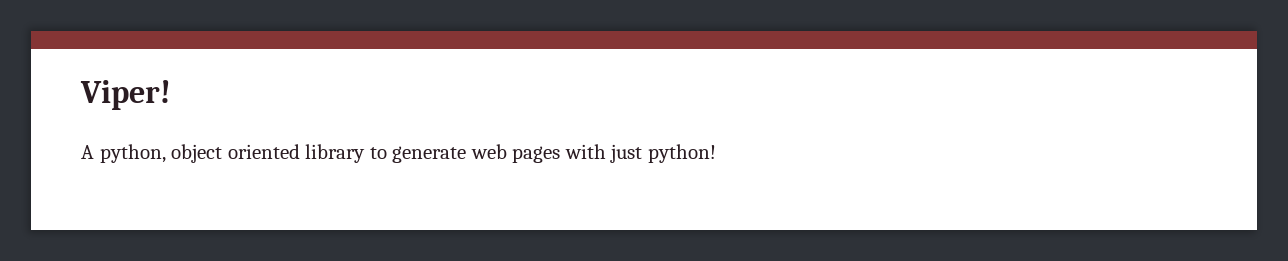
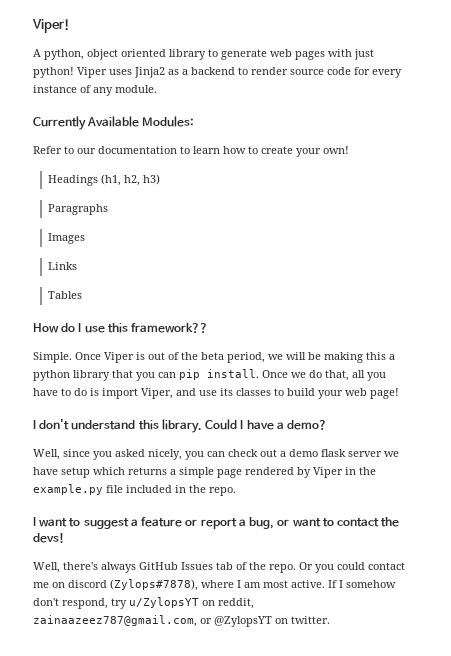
(716, 153) none -> [77,67,402,78] [33,85,157,96] [33,116,195,130] [33,146,349,157] [47,174,160,186] [47,204,108,215] [47,233,85,244] [47,262,77,270] [47,291,82,299] [33,323,209,333] [33,352,395,363] [33,369,386,381] [33,388,399,399] [33,419,328,433] [33,449,399,460] [33,467,376,478] [33,484,236,496] [33,517,400,529] [33,533,64,543] [33,562,405,573] [33,579,396,591] [33,597,254,609] [33,615,330,627] Viper uses Jinja2 as a backend to render source code for every instance of any module. // Currently Available Modules: // Refer to our documentation to learn how to create your own! // Headings (h1, h2, h3) // Paragraphs // Images // Links // Tables // How do I use this framework?? // Simple. Once Viper is out of the beta period, we will be making this a python library that you can pip install. Once we do that, all you have to do is import Viper, and use its classes to build your web page! // I don't understand this library. Could I have a demo? // Well, since you asked nicely, you can check out a demo flask server we have setup which returns a simple page rendered by Viper in the example.py file included in the repo. // I want to suggest a feature or report a bug, or want to contact the devs! // Well, there's always GitHub Issues tab of the repo. Or you could contact me on discord (Zylops#7878), where I am most active. If I somehow don't respond, try u/ZylopsYT on reddit, zainaazeez787@gmail.com, or @ZylopsYT on twitter.

